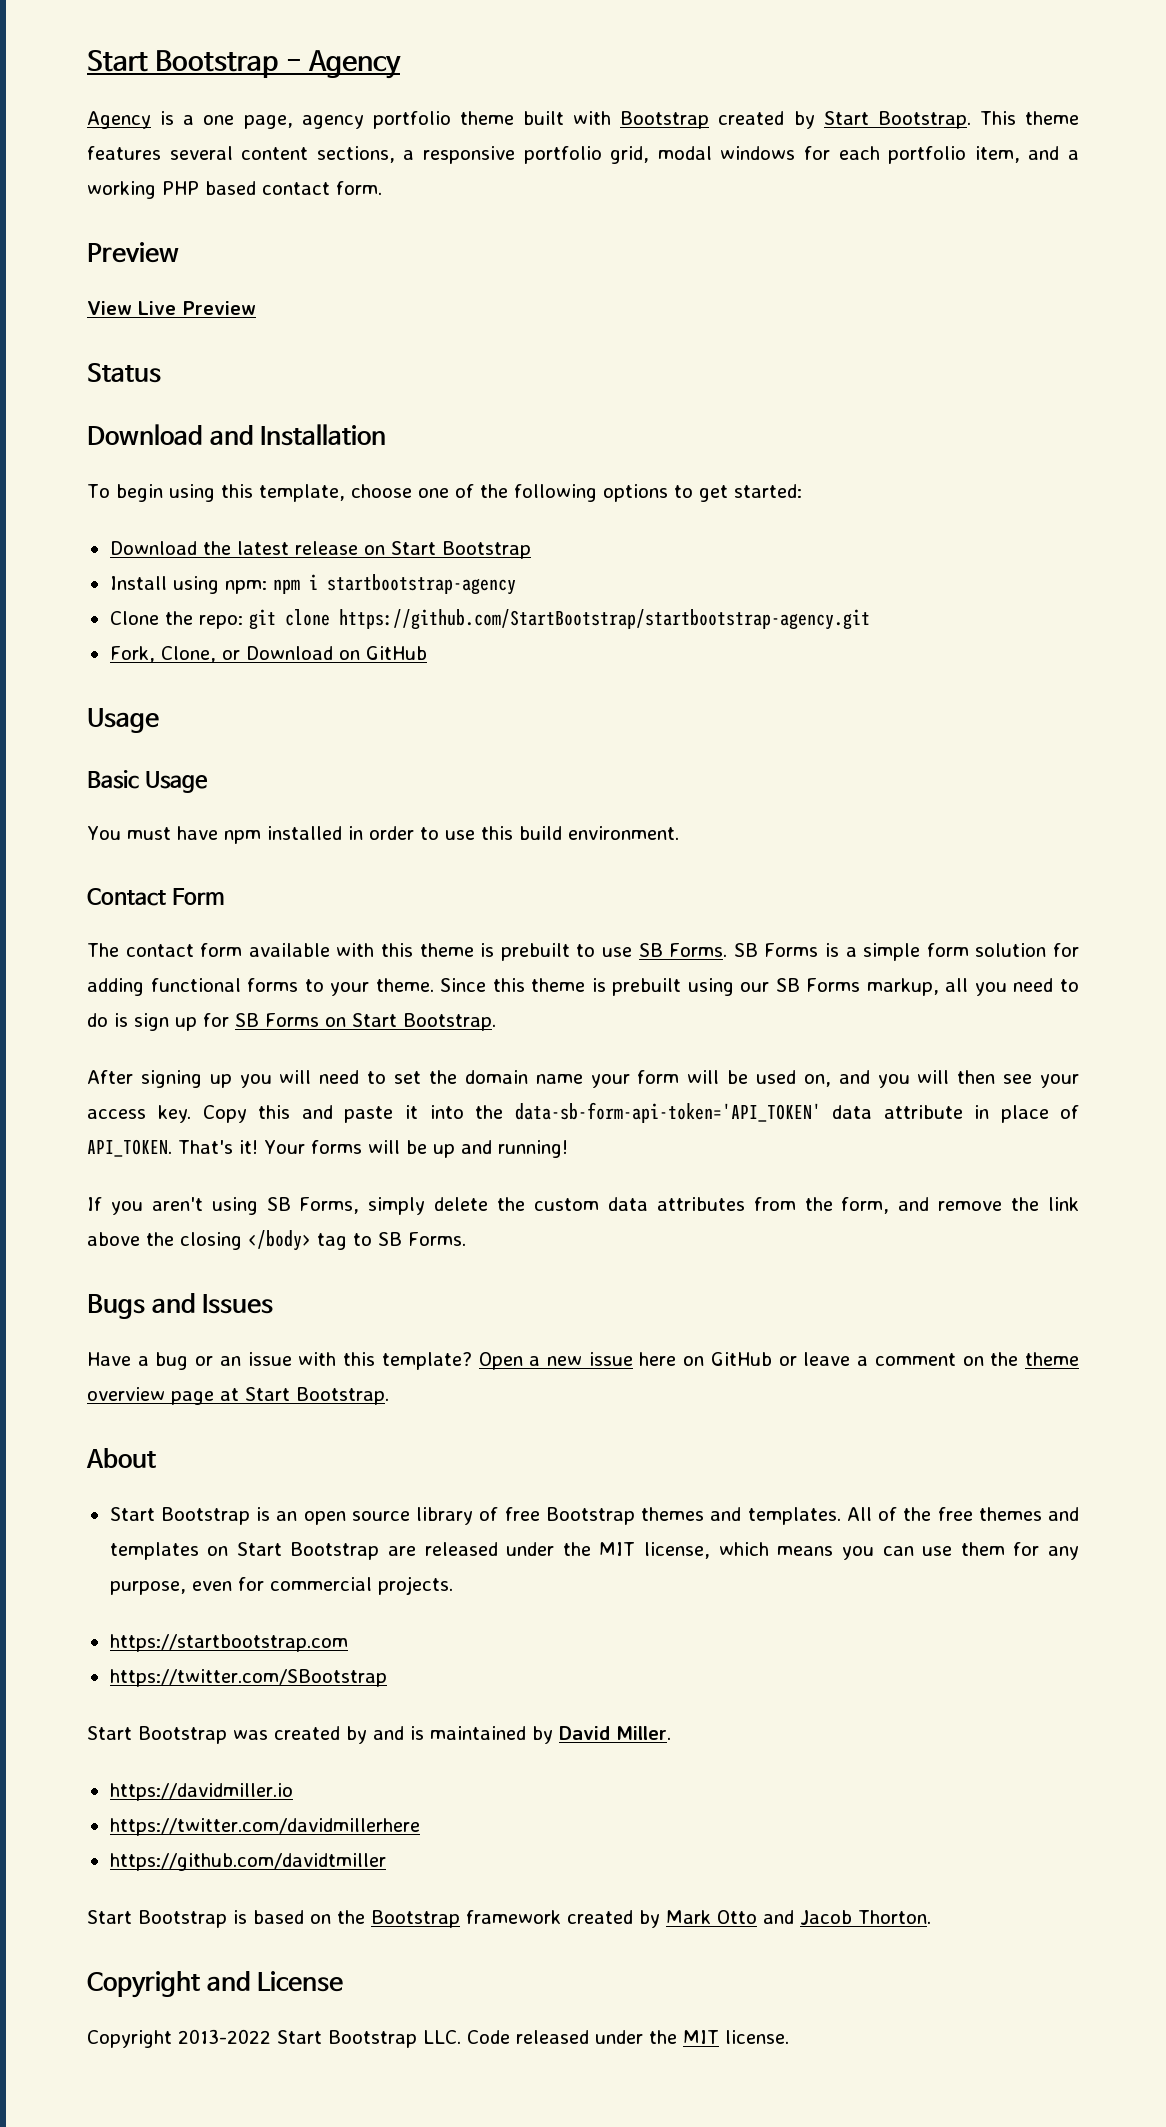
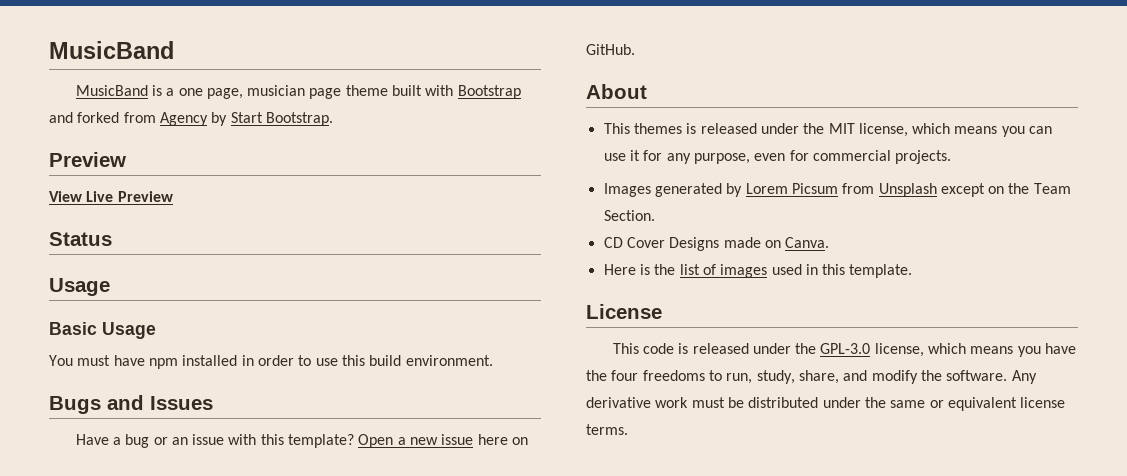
[87,50,401,79] [87,111,151,129] Start Bootstrap - Agency // Agency -> [49,41,174,59] [75,85,148,96] MusicBand // MusicBand
[301,111,451,129] agency portfolio -> [247,85,342,99] musician page
[718,111,785,125] created -> [49,112,208,126] and forked from Agency
[979,111,1079,125] [87,146,1080,164] [87,181,382,199] This theme features several content sections, a responsive portfolio grid, modal windows for each portfolio item, and a working PHP based contact form. -> (333, 119) none
[87,424,387,446] [87,484,802,502] [109,541,531,559] [109,574,516,595] [109,609,870,630] [109,646,427,663] // Download and Installation // To begin using this template, choose one of the following options to get started: // Download the latest release on Start Bootstrap // Install using npm: npm i startbootstrap-agency // Clone the repo: git clone https://github.com/StartBootstrap/startbootstrap-agency.git // Fork, Clone, or Download on GitHub -> (112, 239) none
[87,888,225,906] [87,943,1080,961] [87,978,1079,996] [87,1013,496,1031] [87,1070,1080,1088] [87,1102,1079,1123] [87,1139,568,1158] [87,1197,1080,1215] [87,1230,466,1251] // Contact Form // The contact form available with this theme is prebuilt to use SB Forms. SB Forms is a simple form solution for adding functional forms to your theme. Since this theme is prebuilt using our SB Forms markup, all you need to do is sign up for SB Forms on Start Bootstrap. // After signing up you will need to set the domain name your form will be used on, and you will then see your access key. Copy this and paste it into the data-sb-form-api-token='API_TOKEN' data attribute in place of API_TOKEN. That's it! Your forms will be up and running! // If you aren't using SB Forms, simply delete the custom data attributes from the form, and remove the link above the closing </body> tag to SB Forms. -> (493, 360) none
[710,1352,1080,1366] [87,1387,389,1405] [86,1448,156,1468] [109,1507,1080,1525] [109,1542,417,1560] GitHub or leave a comment on the theme overview page at Start Bootstrap. // About // Start Bootstrap is an open source library of free Bootstrap themes and templates. All of the free themes and templates on Start Bootstrap are -> [586,44,635,55] [586,84,647,99] [603,123,697,134] GitHub. // About // This themes is
[960,1542,1005,1556] them -> [629,150,640,161] it
[109,1634,348,1652] [109,1669,387,1687] [87,1726,671,1744] [109,1783,293,1801] [109,1818,420,1836] [109,1853,386,1871] [87,1910,931,1928] [87,1971,344,1998] [87,2029,789,2048] https://startbootstrap.com // https://twitter.com/SBootstrap // Start Bootstrap was created by and is maintained by David Miller. // https://davidmiller.io // https://twitter.com/davidmillerhere // https://github.com/davidtmiller // Start Bootstrap is based on the Bootstrap framework created by Mark Otto and Jacob Thorton. // Copyright and License // Copyright 2013-2022 Start Bootstrap LLC. Code released under the MIT license. -> [603,183,1071,197] [603,210,655,221] [603,237,830,251] [603,264,913,278] [586,304,662,319] [612,343,1077,357] [586,370,1037,384] [586,397,1066,411] [586,424,628,435] Images generated by Lorem Picsum from Unsplash except on the Team Section. // CD Cover Designs made on Canva. // Here is the list of images used in this template. // License // This code is released under the GPL-3.0 license, which means you have the four freedoms to run, study, share, and modify the software. Any derivative work must be distributed under the same or equivalent license terms.

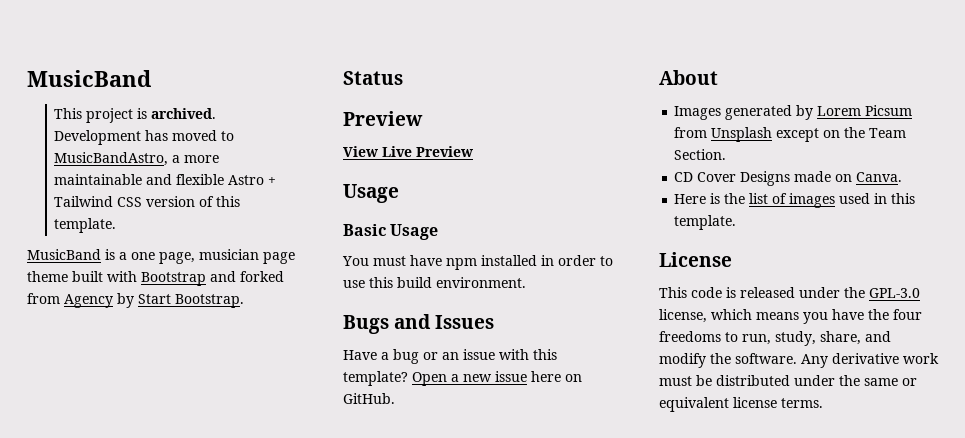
[49,41,174,59] MusicBand -> [27,70,151,87] [54,108,217,123] [54,130,235,145] [54,152,220,166] [54,174,277,185] [54,196,241,207] [54,218,117,233] MusicBand // This project is archived. Development has moved to MusicBandAstro, a more maintainable and flexible Astro + Tailwind CSS version of this template.
(333, 119) none -> [343,71,403,85] // Status
[49,232,112,246] // Status -> (473, 151) none
[603,123,1053,137] [603,150,952,164] // This themes is released under the MIT license, which means you can use it for any purpose, even for commercial projects. -> (718, 77) none

